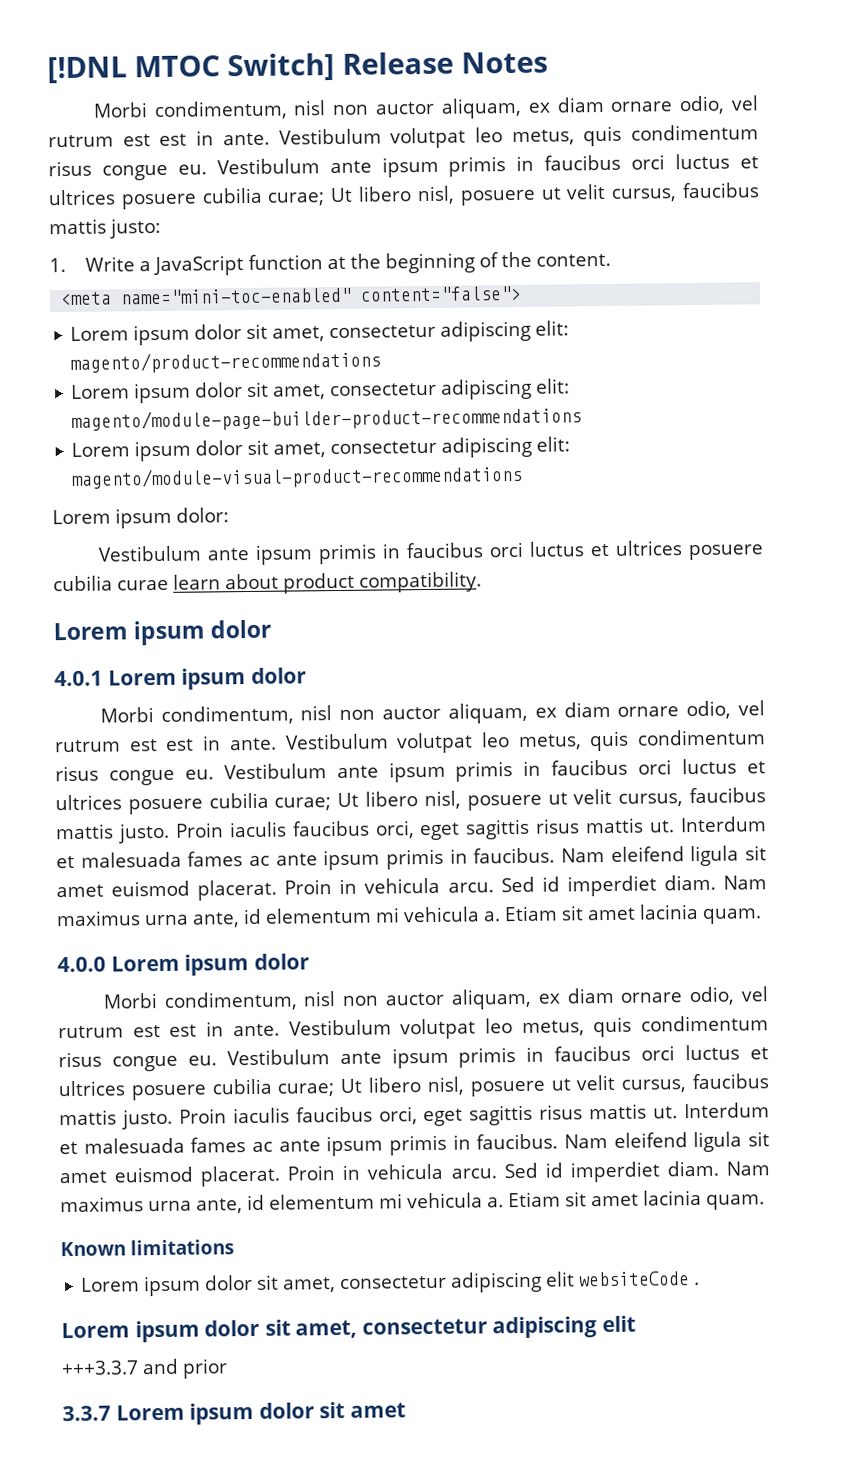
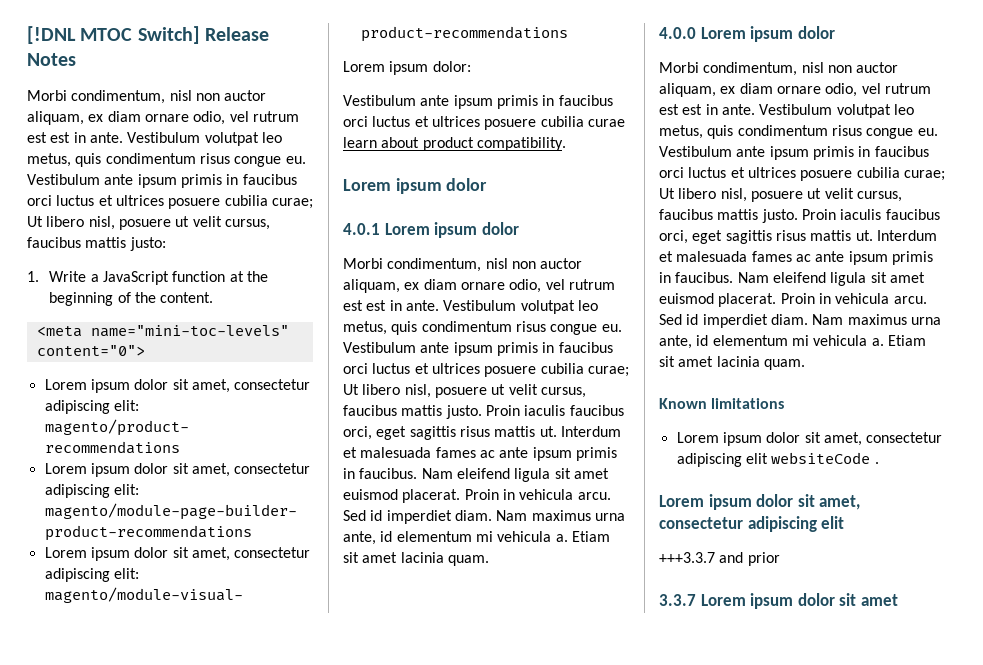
[120,285,523,305] name="mini-toc-enabled" content="false"> -> [90,325,289,337] [36,345,145,356] name="mini-toc-levels" content="0">

